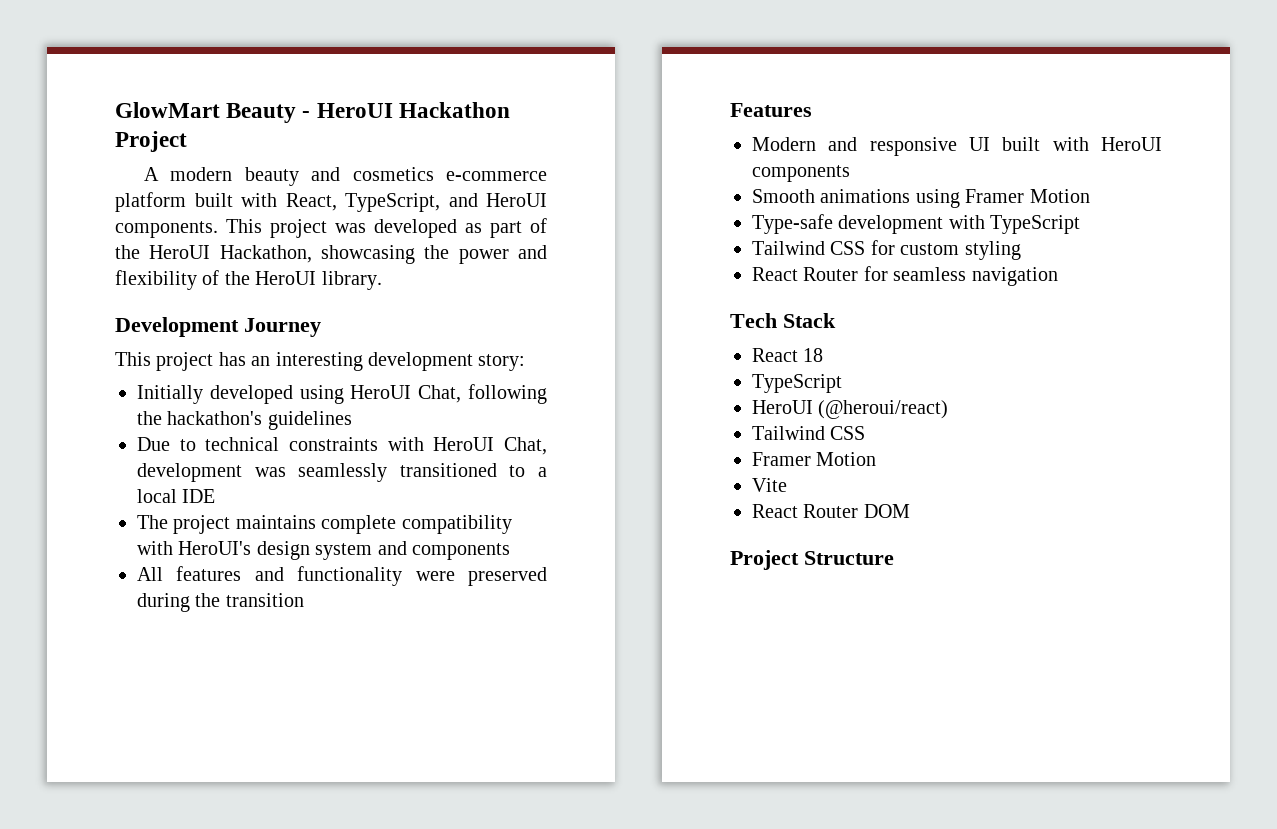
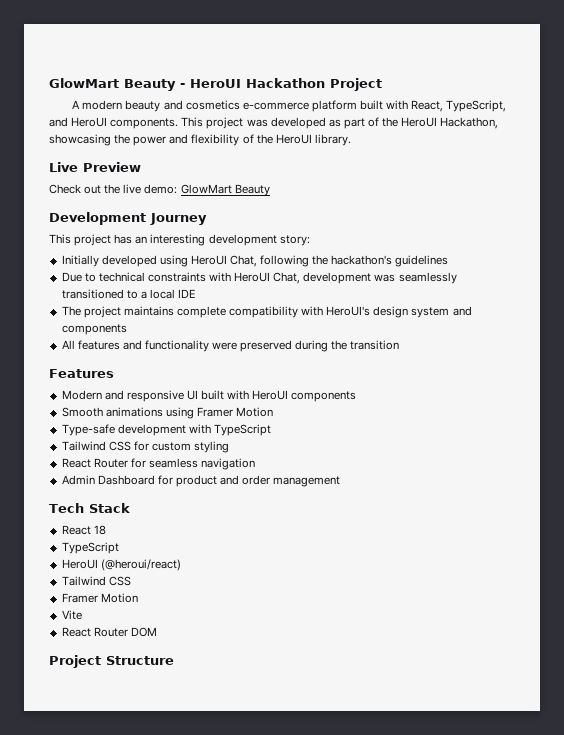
(382, 280) none -> [49,162,141,172] [49,184,270,196] // Live Preview // Check out the live demo: GlowMart Beauty
(1058, 276) none -> [61,475,341,487] // Admin Dashboard for product and order management

